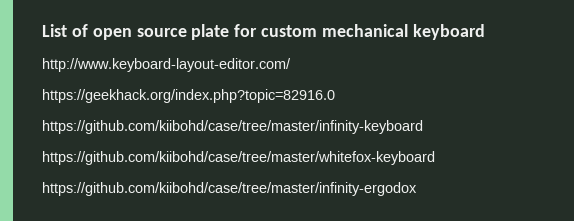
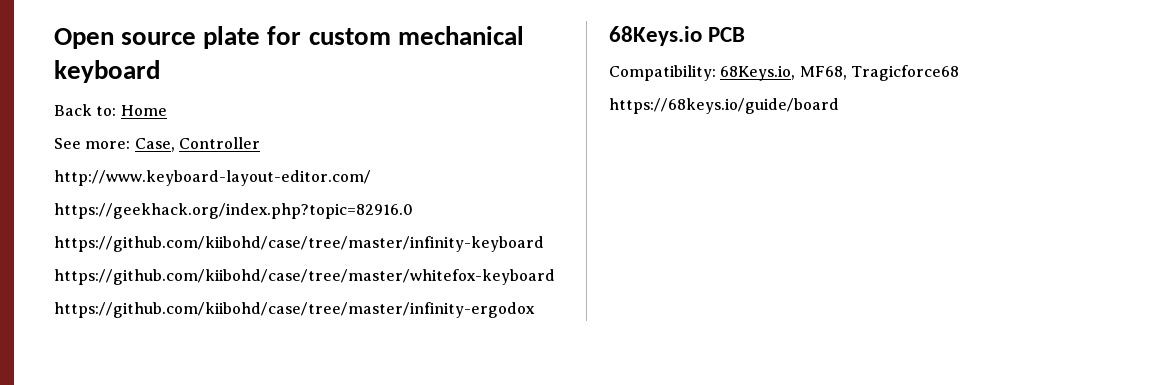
[42,24,132,40] List of open -> [54,28,114,49] Open
(485, 32) none -> [54,104,167,116] [54,137,260,152] // Back to: Home // See more: Case, Controller
(417, 189) none -> [609,26,746,46] [609,65,959,81] [609,98,839,114] // 68Keys.io PCB // Compatibility: 68Keys.io, MF68, Tragicforce68 // https://68keys.io/guide/board

